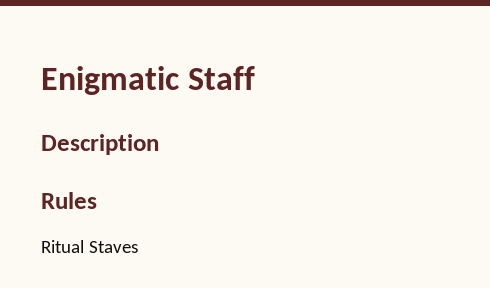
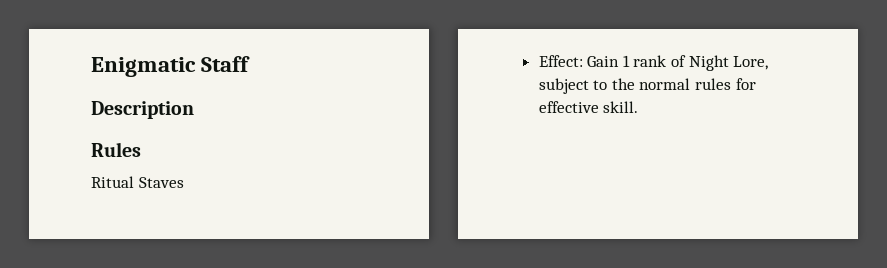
(138, 247) none -> [538,55,769,71] [538,78,756,94] [538,101,639,113] // Effect: Gain 1 rank of Night Lore, subject to the normal rules for effective skill.

